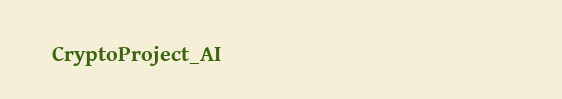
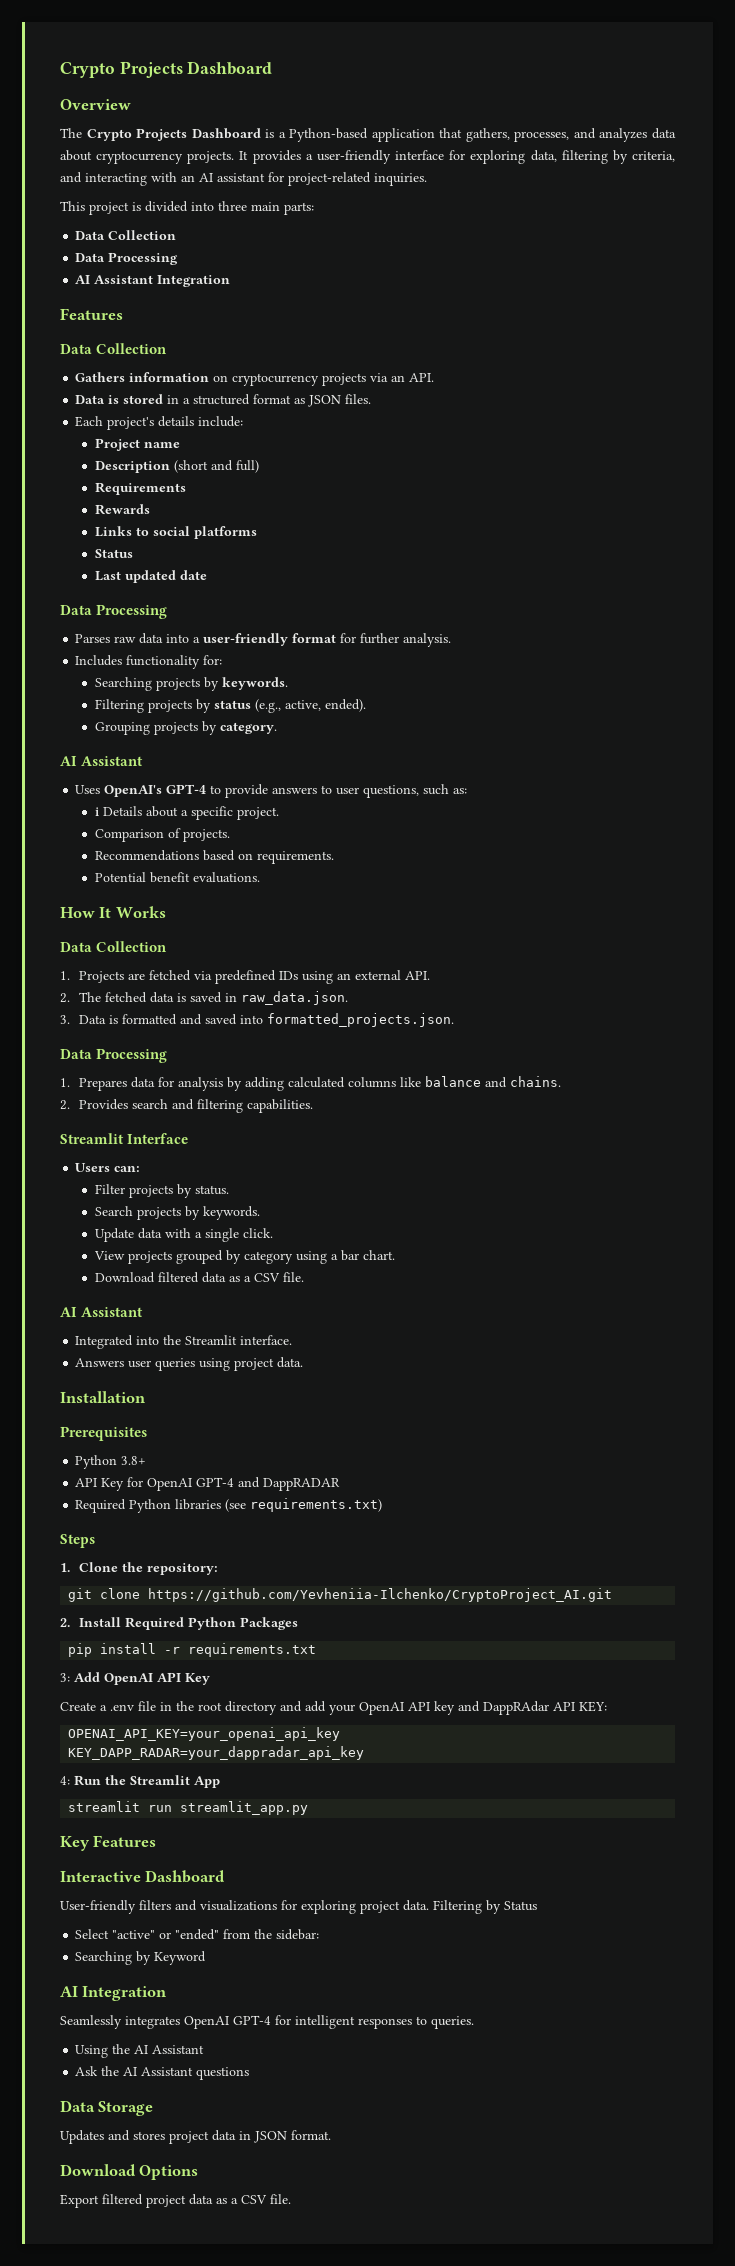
[52,46,221,66] CryptoProject_AI -> [60,61,273,78] [60,99,131,110] [60,128,677,142] [60,150,675,164] [60,172,427,186] [60,201,314,215] [75,230,177,240] [75,252,179,265] [75,275,231,287] [60,308,123,320] [60,343,168,354] [75,372,435,386] [75,394,372,407] [75,416,244,430] [94,438,180,451] [94,460,259,473] [94,482,186,495] [94,504,150,515] [94,526,257,539] [94,549,133,558] [94,570,207,583] [60,604,168,619] [75,633,452,647] [75,655,223,669] [94,677,288,691] [94,699,366,713] [94,721,277,735] [60,756,144,766] [75,784,468,798] [94,806,279,820] [94,828,230,842] [94,850,334,864] [94,872,260,883] [60,906,166,918] [60,941,168,952] [60,970,431,984] [60,991,349,1005] [60,1013,455,1027] [60,1048,168,1063] [60,1076,562,1091] [60,1099,314,1113] [60,1133,189,1144] [75,1163,141,1172] [94,1184,229,1198] [94,1206,260,1220] [94,1228,273,1242] [93,1250,395,1264] [94,1272,304,1283] [60,1307,144,1317] [75,1335,293,1349] [75,1357,304,1371] [60,1391,146,1403] [60,1426,147,1441] [75,1455,147,1469] [75,1477,341,1491] [75,1498,383,1513] [60,1534,95,1548] [60,1562,219,1575] [68,1588,613,1602] [60,1617,299,1630] [68,1643,317,1657] [60,1672,210,1685] [60,1701,607,1715] [68,1727,341,1741] [68,1746,365,1760] [60,1775,220,1788] [68,1801,309,1815] [60,1835,157,1851] [60,1870,226,1883] [60,1900,537,1914] [75,1929,320,1940] [75,1951,207,1965] [60,1986,168,2001] [60,2015,474,2029] [75,2044,205,2058] [75,2066,250,2080] [60,2100,154,2116] [60,2130,331,2144] [60,2164,199,2180] [60,2194,291,2208] Crypto Projects Dashboard // Overview // The Crypto Projects Dashboard is a Python-based application that gathers, processes, and analyzes data about cryptocurrency projects. It provides a user-friendly interface for exploring data, filtering by criteria, and interacting with an AI assistant for project-related inquiries. // This project is divided into three main parts: // Data Collection // Data Processing // AI Assistant Integration // Features // Data Collection // Gathers information on cryptocurrency projects via an API. // Data is stored in a structured format as JSON files. // Each project's details include: // Project name // Description (short and full) // Requirements // Rewards // Links to social platforms // Status // Last updated date // Data Processing // Parses raw data into a user-friendly format for further analysis. // Includes functionality for: // Searching projects by keywords. // Filtering projects by status (e.g., active, ended). // Grouping projects by category. // AI Assistant // Uses OpenAI's GPT-4 to provide answers to user questions, such as: // ℹ Details about a specific project. // Comparison of projects. // Recommendations based on requirements. // Potential benefit evaluations. // How It Works // Data Collection // 1. Projects are fetched via predefined IDs using an external API. // 2. The fetched data is saved in raw_data.json. // 3. Data is formatted and saved into formatted_projects.json. // Data Processing // 1. Prepares data for analysis by adding calculated columns like balance and chains. // 2. Provides search and filtering capabilities. // Streamlit Interface // Users can: // Filter projects by status. // Search projects by keywords. // Update data with a single click. // View projects grouped by category using a bar chart. // Download filtered data as a CSV file. // AI Assistant // Integrated into the Streamlit interface. // Answers user queries using project data. // Installation // Prerequisites // Python 3.8+ // API Key for OpenAI GPT-4 and DappRADAR // Required Python libraries (see requirements.txt) // Steps // 1. Clone the repository: // git clone https://github.com/Yevheniia-Ilchenko/CryptoProject_AI.git // 2. Install Required Python Packages // pip install -r requirements.txt // 3: Add OpenAI API Key // Create a .env file in the root directory and add your OpenAI API key and DappRAdar API KEY: // OPENAI_API_KEY=your_openai_api_key // KEY_DAPP_RADAR=your_dappradar_api_key // 4: Run the Streamlit App // streamlit run streamlit_app.py // Key Features // Interactive Dashboard // User-friendly filters and visualizations for exploring project data. Filtering by Status // Select "active" or "ended" from the sidebar: // Searching by Keyword // AI Integration // Seamlessly integrates OpenAI GPT-4 for intelligent responses to queries. // Using the AI Assistant // Ask the AI Assistant questions // Data Storage // Updates and stores project data in JSON format. // Download Options // Export filtered project data as a CSV file.

